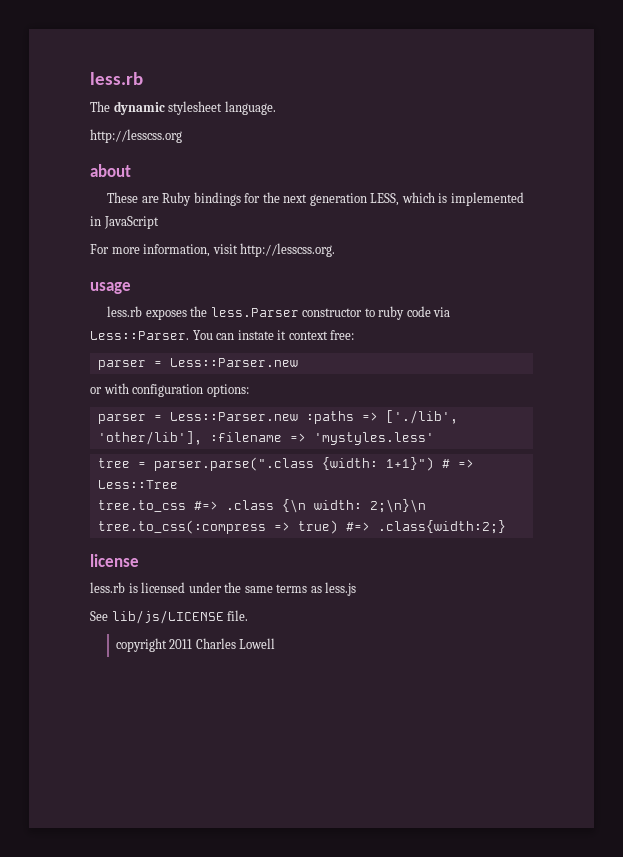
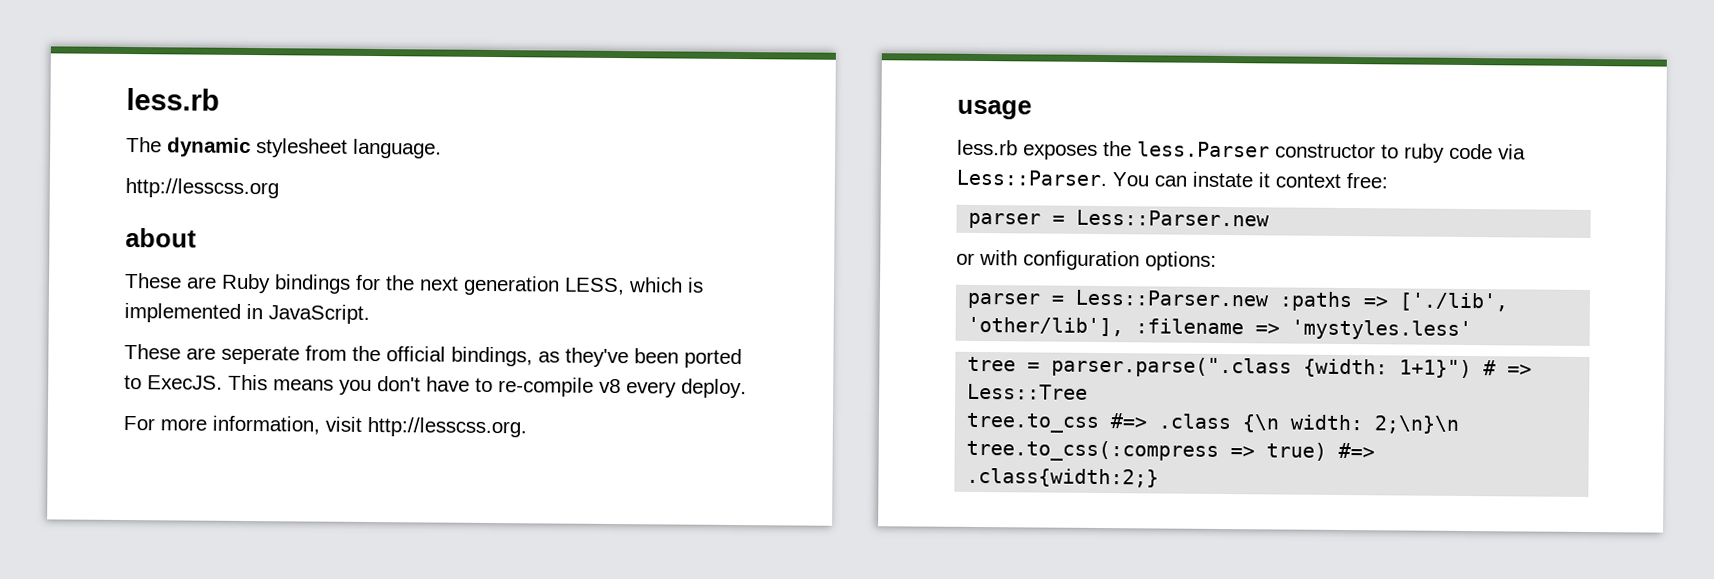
[103,216,159,229] JavaScript -> [268,304,370,325] [124,343,742,369] [124,374,747,399] JavaScript. // These are seperate from the official bindings, as they've been ported to ExecJS. This means you don't have to re-compile v8 every deploy.
[90,554,139,567] [90,582,357,596] [90,610,249,624] [115,638,276,652] // license // less.rb is licensed under the same terms as less.js // See lib/js/LICENSE file. // copyright 2011 Charles Lowell -> (1160, 477) none

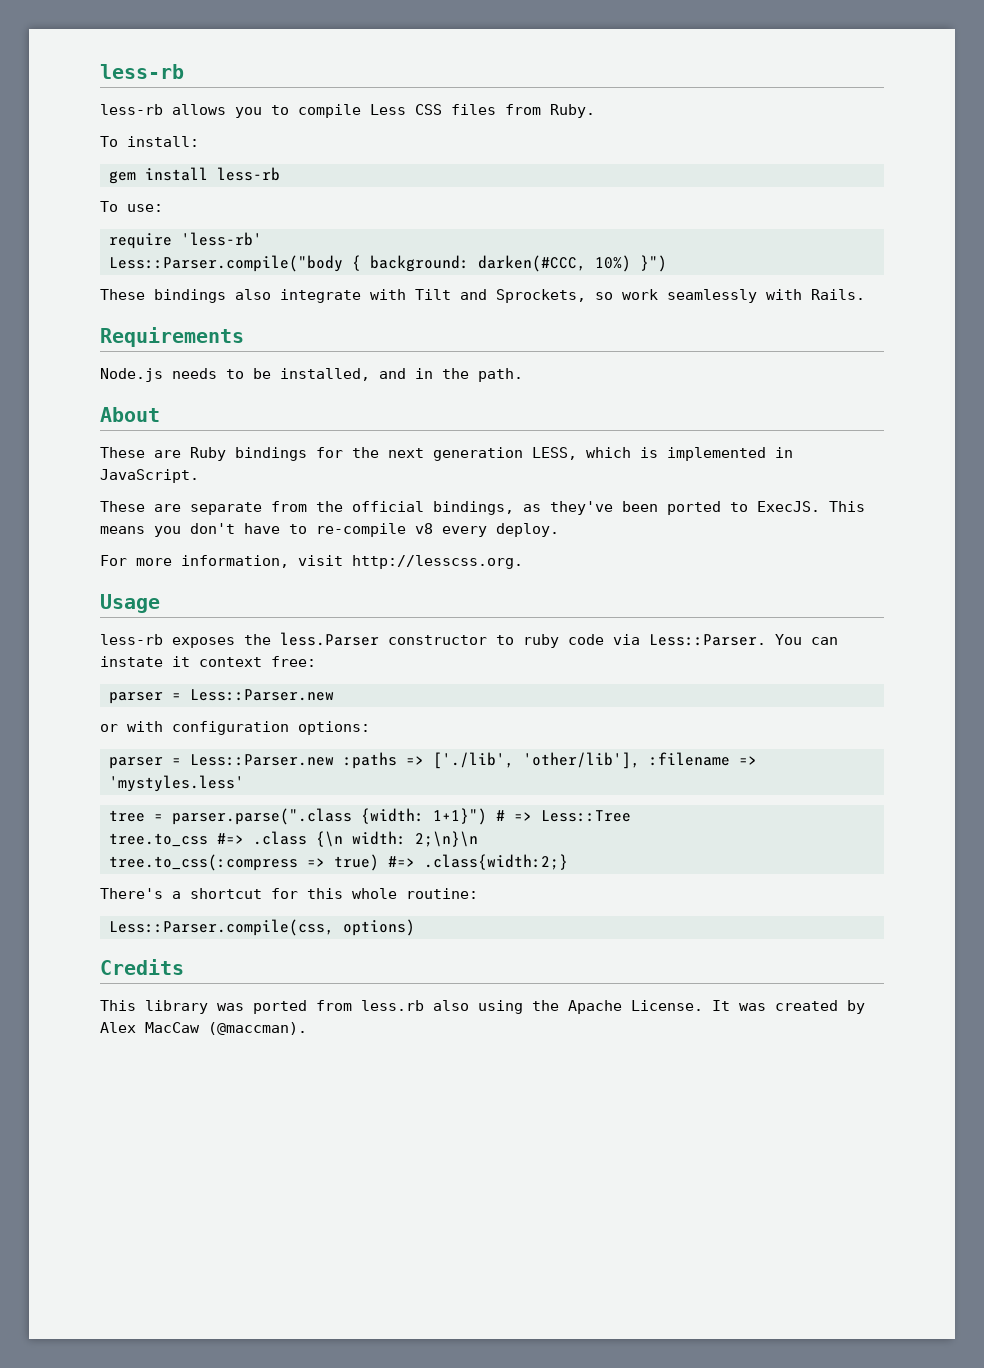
[126,88,220,111] [126,137,442,159] [125,177,279,199] [125,227,197,248] less.rb // The dynamic stylesheet language. // http://lesscss.org // about -> [100,64,184,79] [100,104,595,118] [100,136,199,147] [109,167,280,184] [100,201,163,212] [109,232,262,249] [109,255,667,272] [100,289,865,303] [100,327,244,347] [100,368,523,382] [100,407,160,422] less-rb // less-rb allows you to compile Less CSS files from Ruby. // To install: // gem install less-rb // To use: // require 'less-rb' // Less::Parser.compile("body { background: darken(#CCC, 10%) }") // These bindings also integrate with Tilt and Sprockets, so work seamlessly with Rails. // Requirements // Node.js needs to be installed, and in the path. // About
[221,345,300,365] seperate -> [190,502,262,515] separate
[957,99,1032,120] [957,139,1018,156] usage // less.rb -> [100,594,160,613] [100,634,163,645] Usage // less-rb
(1160, 477) none -> [100,888,478,899] [109,919,415,936] [100,959,184,975] [100,1000,865,1014] [100,1022,307,1035] // There's a shortcut for this whole routine: // Less::Parser.compile(css, options) // Credits // This library was ported from less.rb also using the Apache License. It was created by Alex MacCaw (@maccman).

